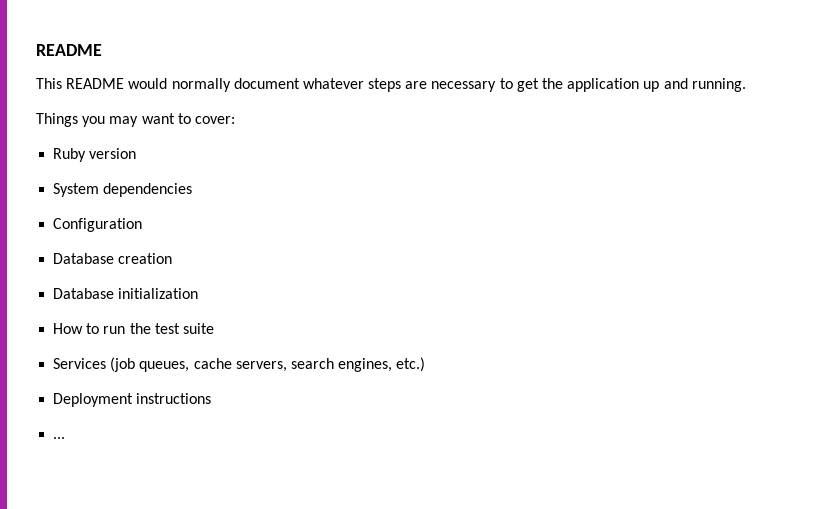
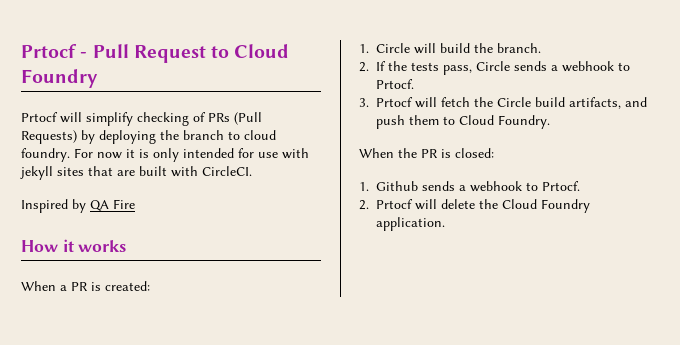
[36,44,102,56] [36,78,746,92] [36,113,235,127] [53,148,137,162] [53,183,193,197] [53,218,143,232] [53,253,173,264] [53,288,199,299] [53,323,214,334] [53,357,426,372] [53,393,212,407] [53,437,66,439] README // This README would normally document whatever steps are necessary to get the application up and running. // Things you may want to cover: // Ruby version // System dependencies // Configuration // Database creation // Database initialization // How to run the test suite // Services (job queues, cache servers, search engines, etc.) // Deployment instructions // ... -> [21,44,290,63] [21,69,98,88] [21,112,262,126] [21,130,276,144] [21,148,309,162] [20,166,252,180] [21,199,135,213] [21,239,127,252] [21,281,150,291] [359,43,541,54] [359,61,630,75] [376,79,414,89] [359,97,647,109] [376,115,550,129] [359,148,494,158] [359,181,580,192] [359,199,590,213] [376,217,445,231] Prtocf - Pull Request to Cloud Foundry // Prtocf will simplify checking of PRs (Pull Requests) by deploying the branch to cloud foundry. For now it is only intended for use with jekyll sites that are built with CircleCI. // Inspired by QA Fire // How it works // When a PR is created: // 1. Circle will build the branch. // 2. If the tests pass, Circle sends a webhook to Prtocf. // 3. Prtocf will fetch the Circle build artifacts, and push them to Cloud Foundry. // When the PR is closed: // 1. Github sends a webhook to Prtocf. // 2. Prtocf will delete the Cloud Foundry application.

